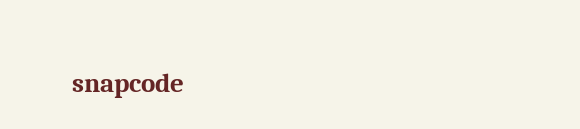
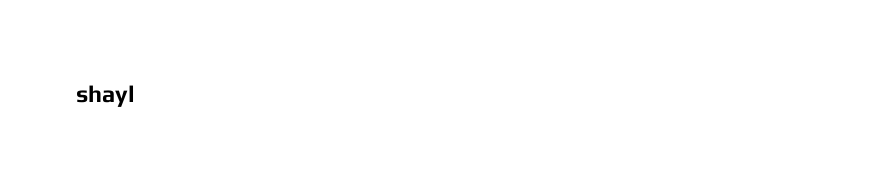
[72,73,184,98] snapcode -> [76,85,135,107] shayl

